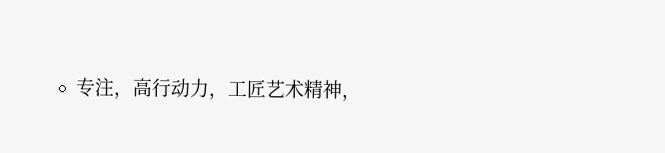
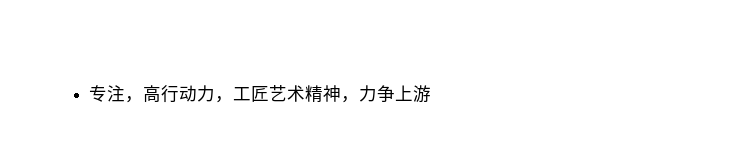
(361, 98) none -> [359,85,432,103] 力争上游

